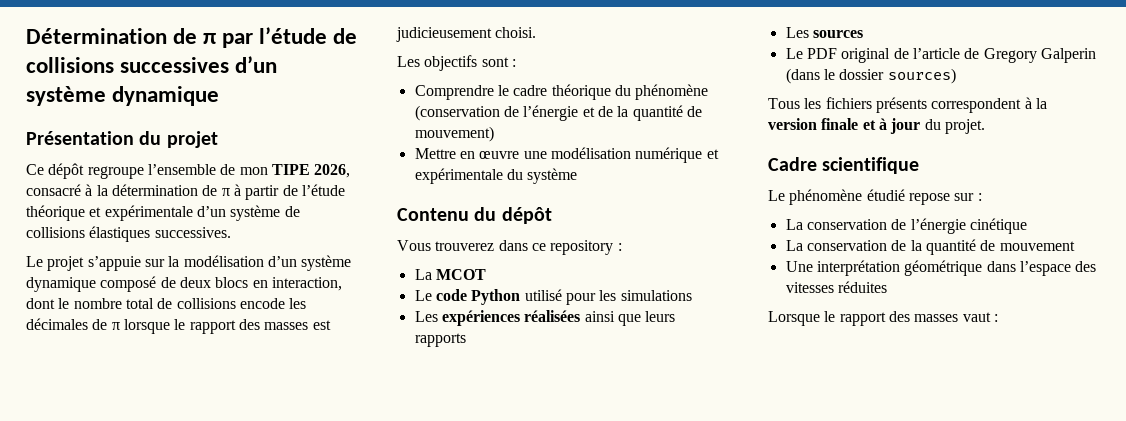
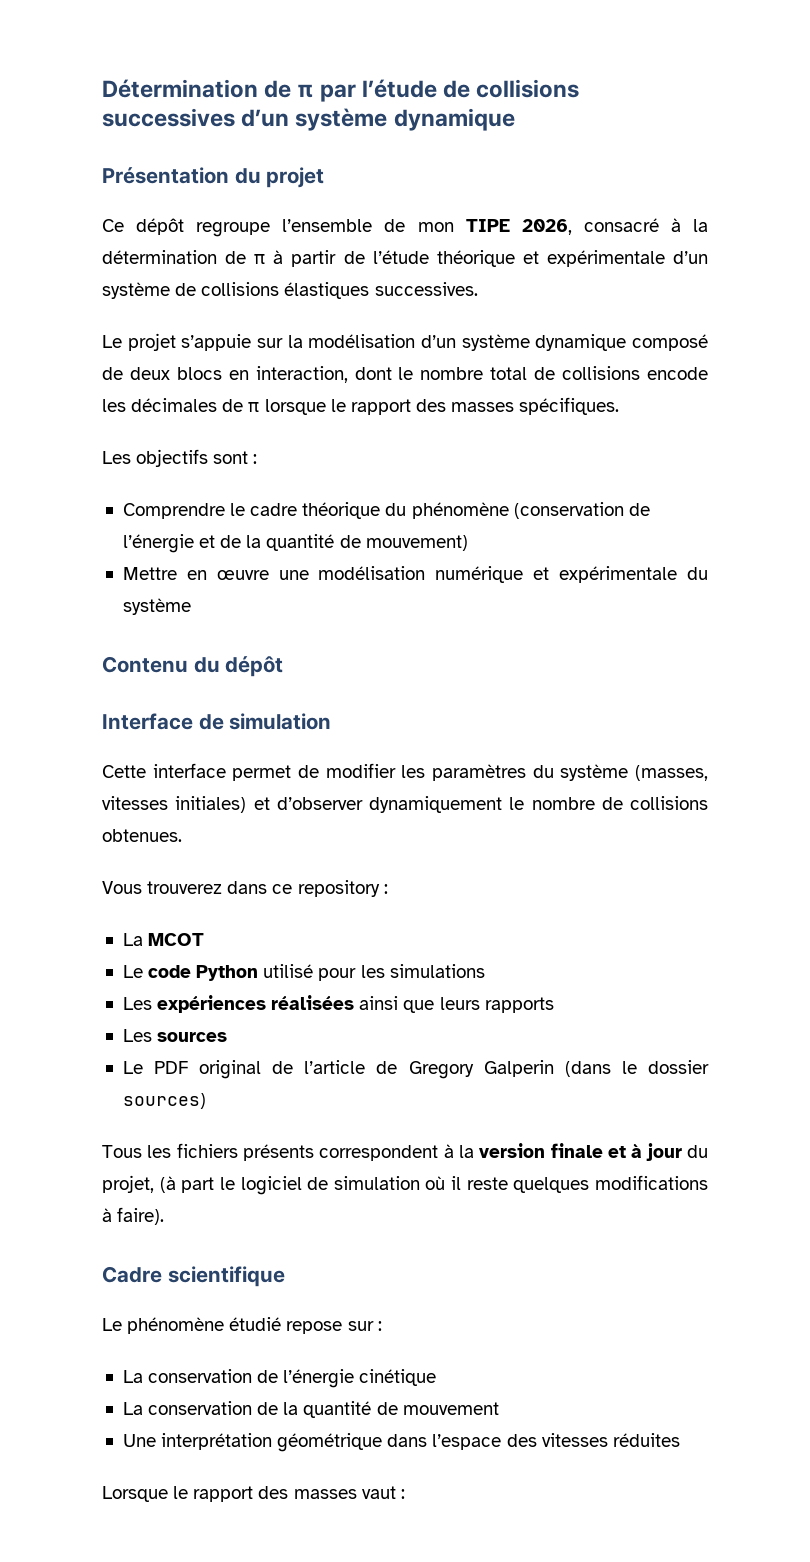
[312,320,331,330] [396,27,537,42] est judicieusement choisi. -> [519,397,620,415] spécifiques.
(552, 215) none -> [102,713,332,730] [102,763,709,781] [102,796,708,813] [102,829,182,842] // Interface de simulation // Cette interface permet de modifier les paramètres du système (masses, vitesses initiales) et d’observer dynamiquement le nombre de collisions obtenues.
[944,119,985,134] projet. -> [102,1175,708,1195] [102,1207,165,1225] projet, (à part le logiciel de simulation où il reste quelques modifications à faire).

